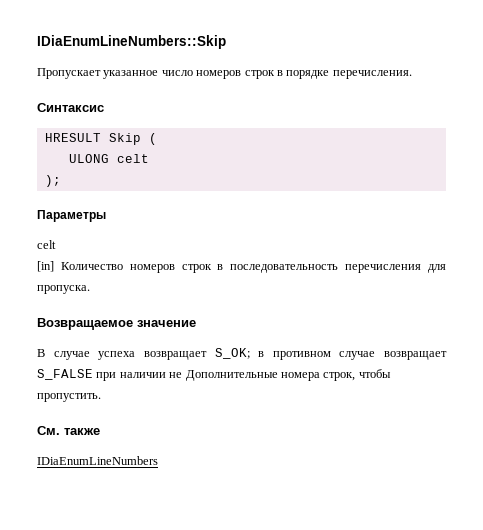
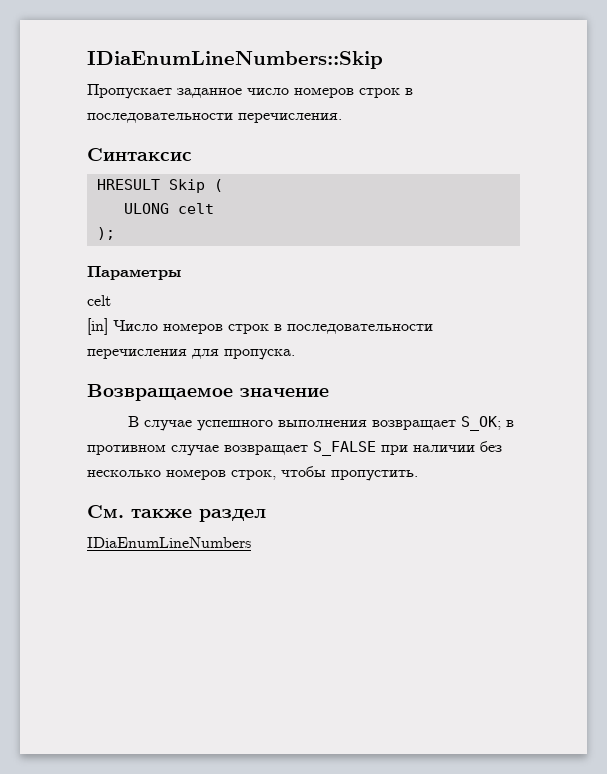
[103,70,159,79] указанное -> [177,88,242,98] заданное
[286,70,330,79] порядке -> [87,113,233,123] последовательности
[60,262,339,273] Количество номеров строк в последовательность -> [113,320,433,334] Число номеров строк в последовательности
[98,351,136,360] успеха -> [196,420,367,431] успешного выполнения
[169,370,320,381] не Дополнительные номера -> [480,441,502,452] [87,469,226,480] без несколько номеров
(100, 431) none -> [199,509,266,522] раздел

